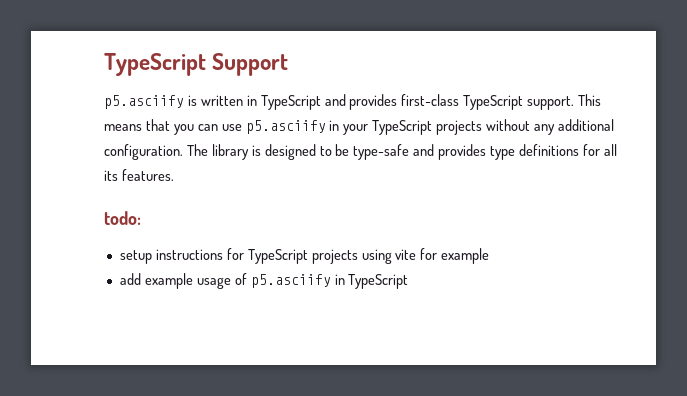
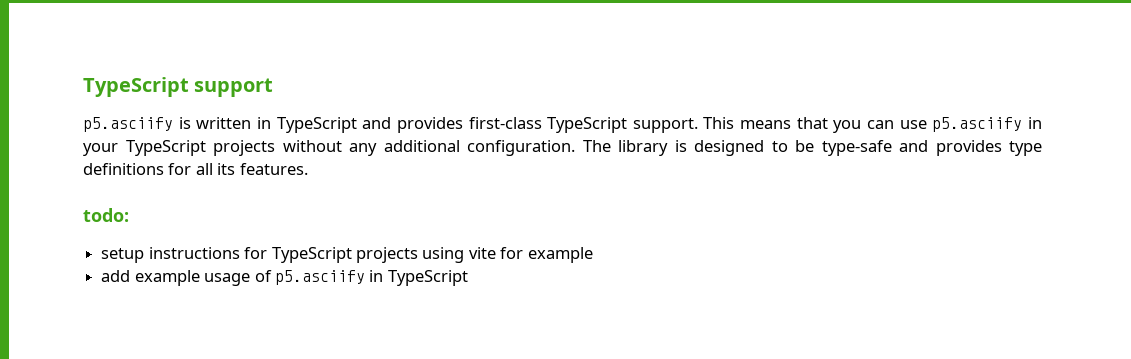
[104,53,289,76] TypeScript Support -> [83,77,274,97] TypeScript support

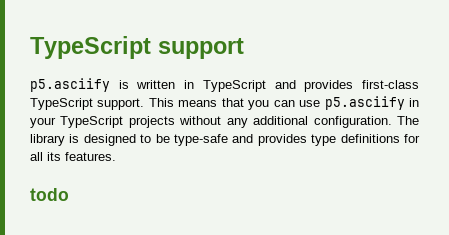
[83,208,129,222] [101,247,593,263] [101,270,468,286] todo: // setup instructions for TypeScript projects using vite for example // add example usage of p5.asciify in TypeScript -> [30,188,69,201] todo

